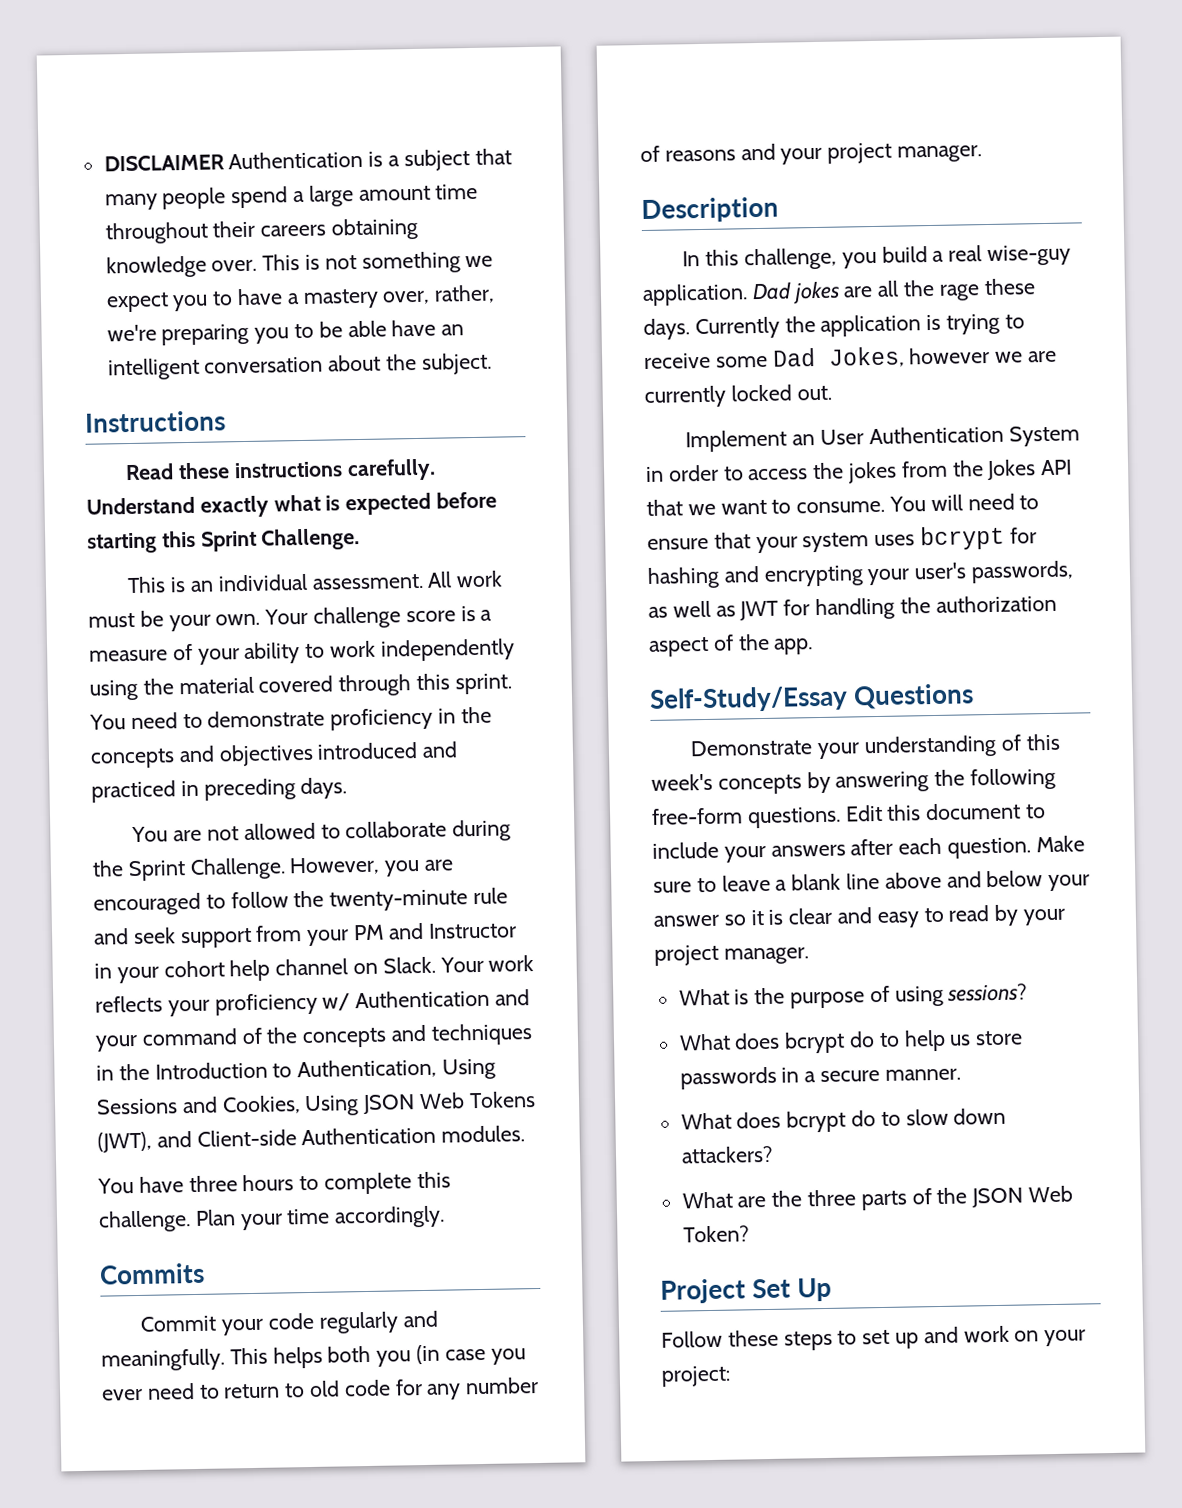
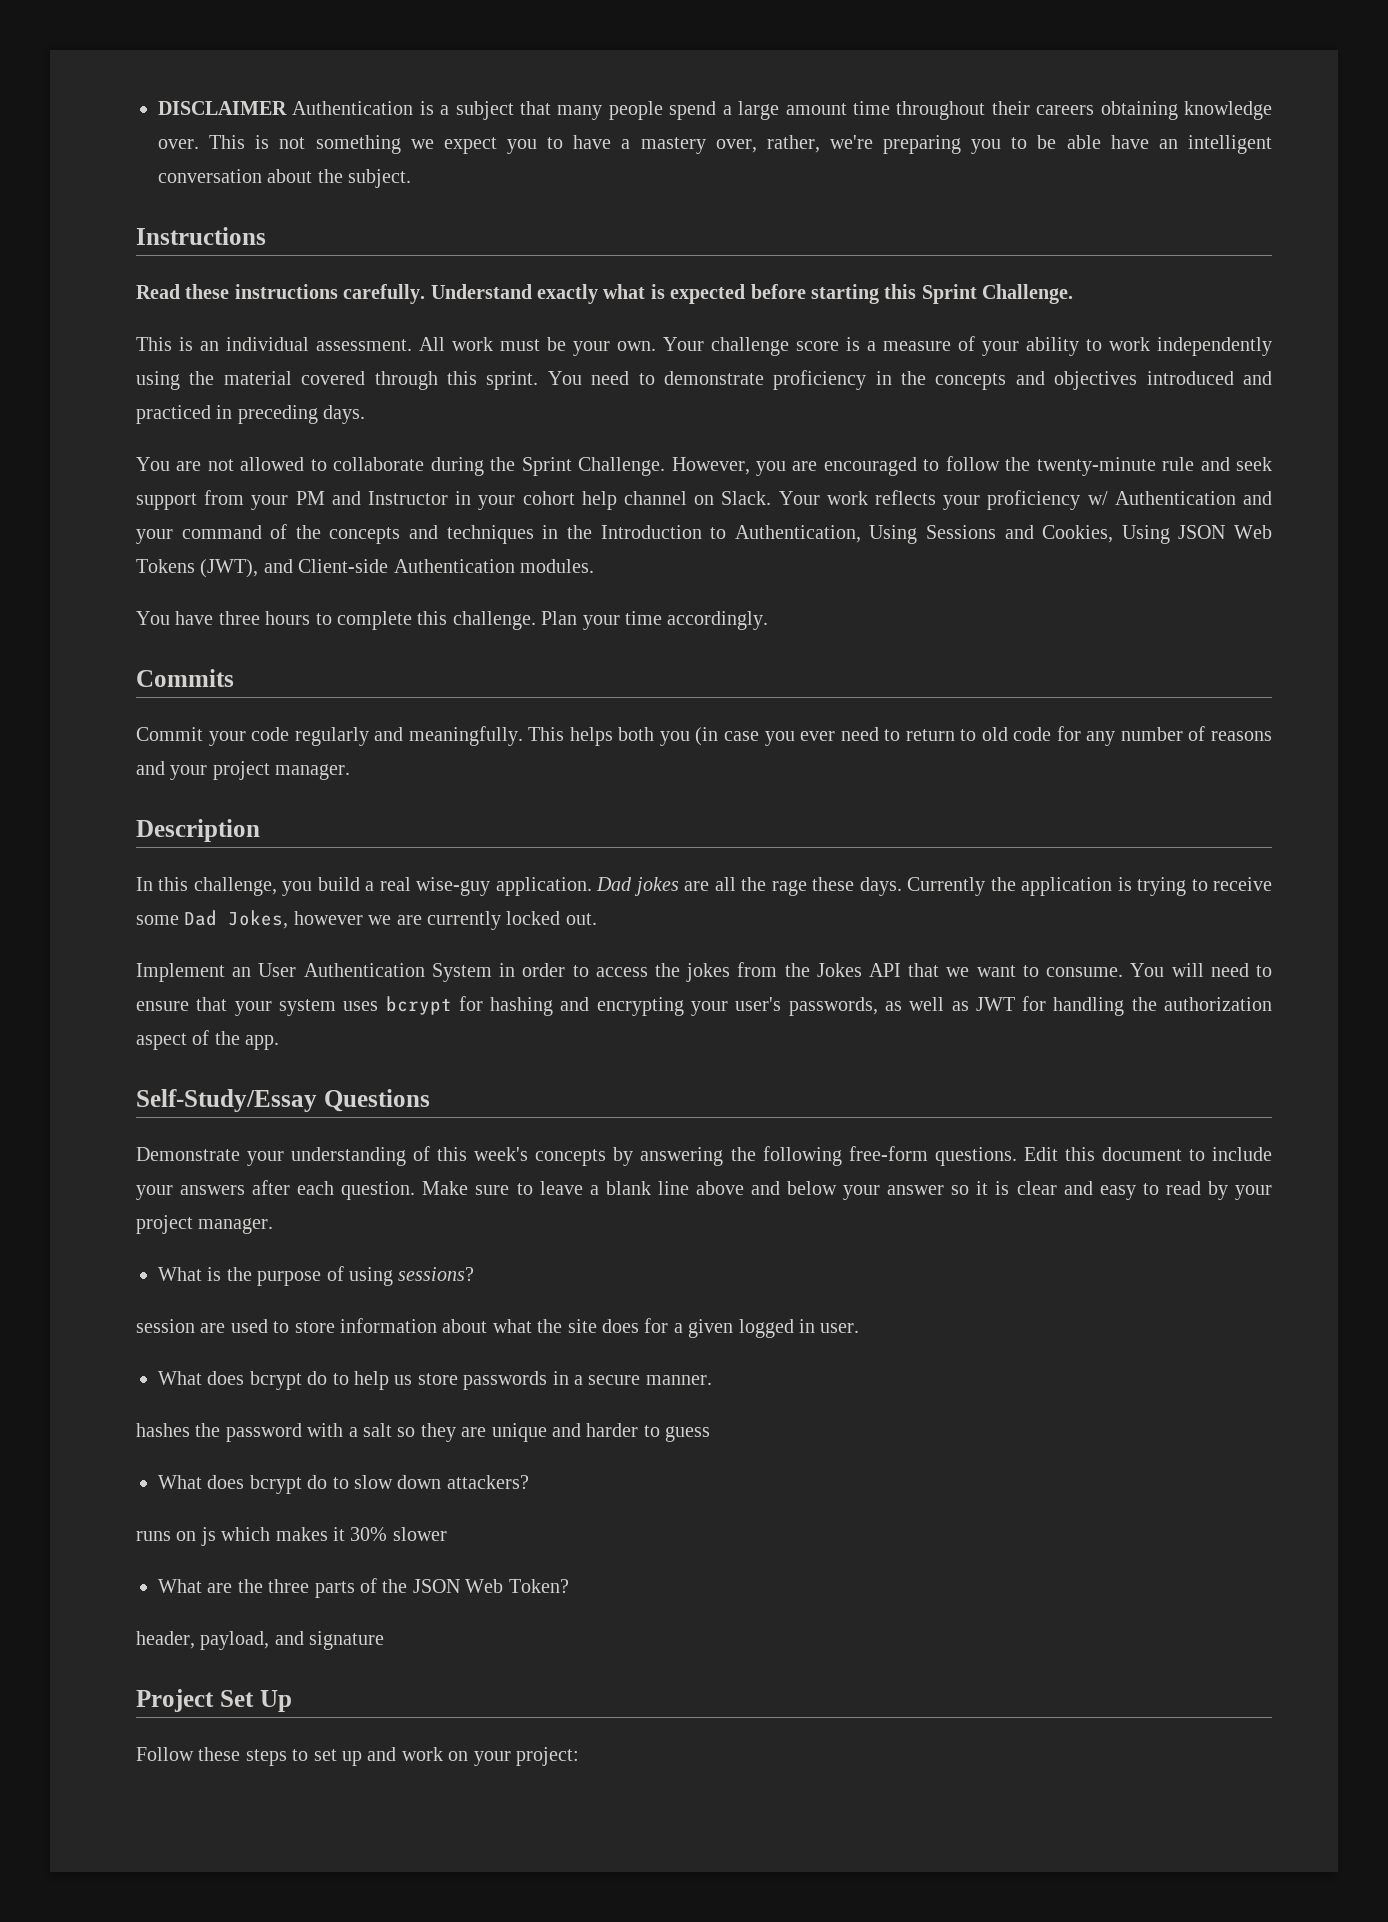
(1028, 992) none -> [136,1318,860,1338] // session are used to store information about what the site does for a given logged in user.
(961, 1074) none -> [136,1423,711,1442] // hashes the password with a salt so they are unique and harder to guess
(773, 1154) none -> [136,1527,447,1546] // runs on js which makes it 30% slower
(749, 1234) none -> [136,1631,385,1650] // header, payload, and signature

